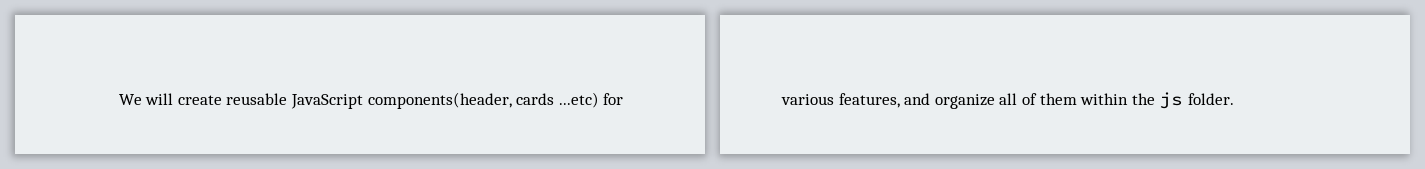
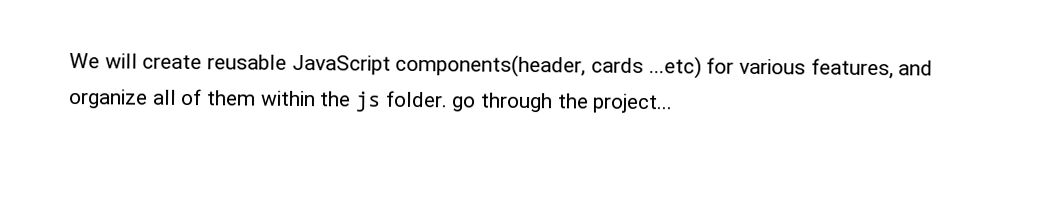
(1234, 99) none -> [451,92,674,114] go through the project...

